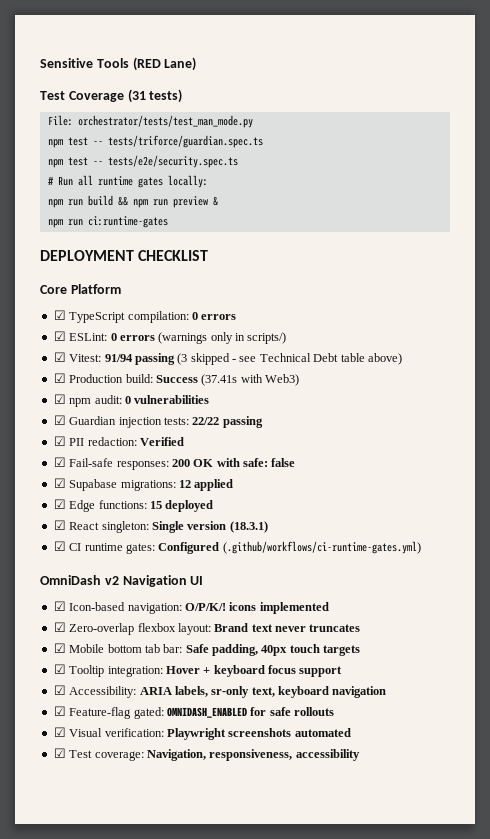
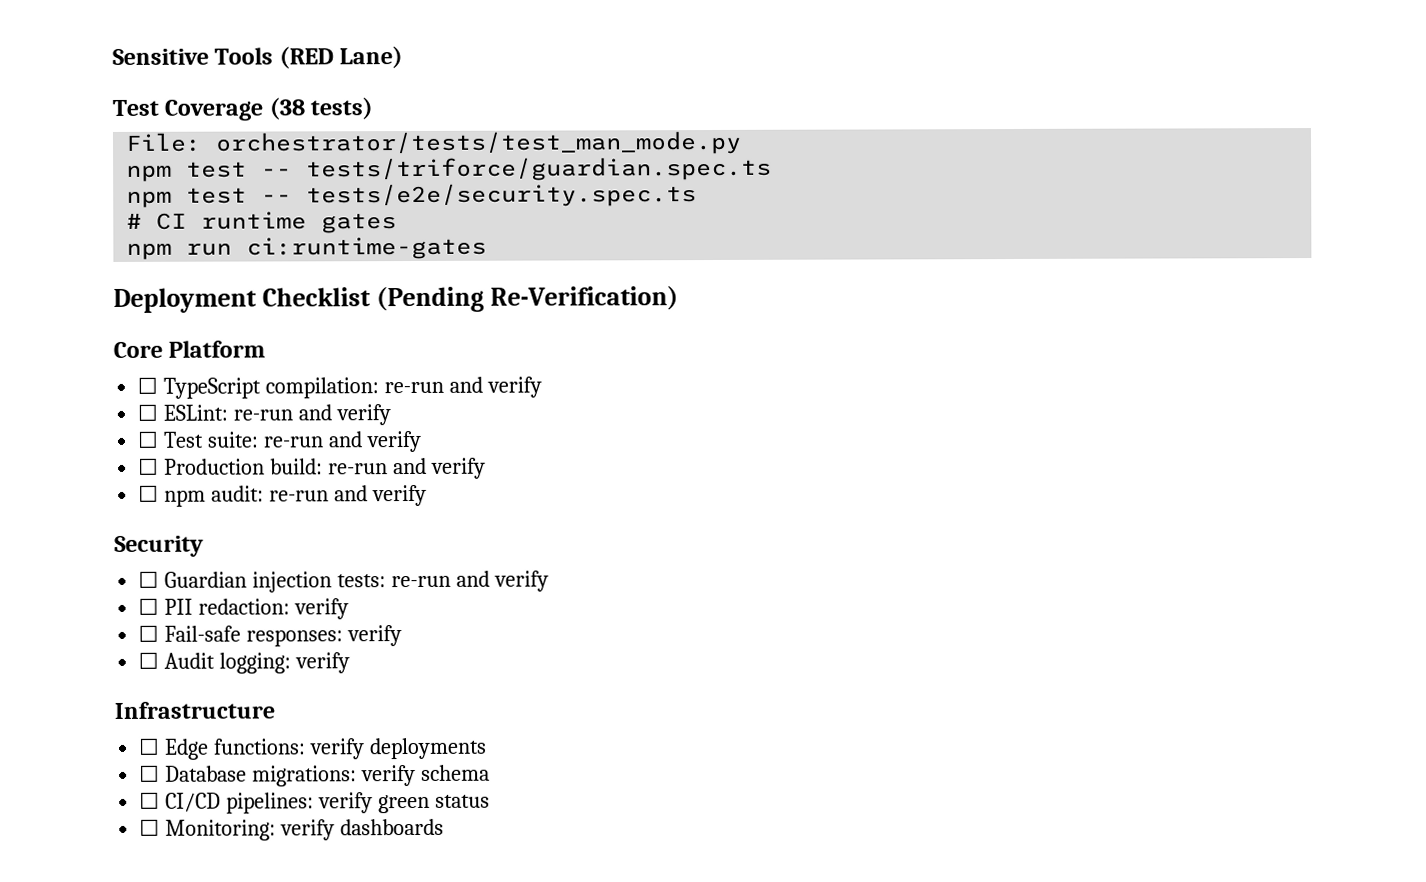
[127,89,146,103] (31 -> [268,97,305,120] (38
[57,175,93,186] Run all -> [156,212,188,230] CI
[167,175,208,188] [47,195,218,208] locally: // npm run build && npm run preview & -> (398, 223) none
[40,250,209,261] DEPLOYMENT CHECKLIST -> [113,286,679,313] Deployment Checklist (Pending Re-Verification)
[53,310,66,320] ☑ -> [137,376,159,394] ☐
[191,312,237,320] [53,331,287,344] [53,352,402,365] [53,373,299,386] [53,394,210,407] [53,415,263,428] [53,436,184,446] [53,457,296,470] [53,478,234,491] [53,499,214,512] [53,520,268,533] [53,541,421,554] [40,575,204,587] [53,601,329,614] [53,622,361,635] [53,643,361,656] [53,664,343,677] [53,685,387,698] [53,706,334,719] [53,727,351,740] [53,748,360,761] 0 errors // ☑ ESLint: 0 errors (warnings only in scripts/) // ☑ Vitest: 91/94 passing (3 skipped - see Technical Debt table above) // ☑ Production build: Success (37.41s with Web3) // ☑ npm audit: 0 vulnerabilities // ☑ Guardian injection tests: 22/22 passing // ☑ PII redaction: Verified // ☑ Fail-safe responses: 200 OK with safe: false // ☑ Supabase migrations: 12 applied // ☑ Edge functions: 15 deployed // ☑ React singleton: Single version (18.3.1) // ☑ CI runtime gates: Configured (.github/workflows/ci-runtime-gates.yml) // OmniDash v2 Navigation UI // ☑ Icon-based navigation: O/P/K/! icons implemented // ☑ Zero-overlap flexbox layout: Brand text never truncates // ☑ Mobile bottom tab bar: Safe padding, 40px touch targets // ☑ Tooltip integration: Hover + keyboard focus support // ☑ Accessibility: ARIA labels, sr-only text, keyboard navigation // ☑ Feature-flag gated: OMNIDASH_ENABLED for safe rollouts // ☑ Visual verification: Playwright screenshots automated // ☑ Test coverage: Navigation, responsiveness, accessibility -> [384,376,542,398] [137,403,391,426] [137,430,422,453] [138,457,486,479] [138,484,427,507] [114,535,204,557] [138,570,549,593] [138,597,350,620] [138,624,403,647] [138,651,351,674] [114,701,275,719] [138,737,487,760] [139,764,490,787] [139,791,490,814] [139,818,445,841] re-run and verify // ☐ ESLint: re-run and verify // ☐ Test suite: re-run and verify // ☐ Production build: re-run and verify // ☐ npm audit: re-run and verify // Security // ☐ Guardian injection tests: re-run and verify // ☐ PII redaction: verify // ☐ Fail-safe responses: verify // ☐ Audit logging: verify // Infrastructure // ☐ Edge functions: verify deployments // ☐ Database migrations: verify schema // ☐ CI/CD pipelines: verify green status // ☐ Monitoring: verify dashboards

